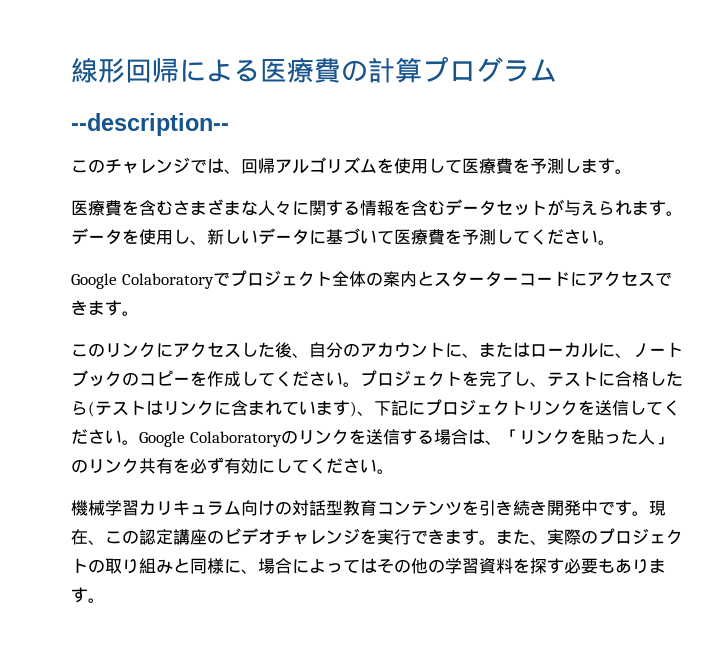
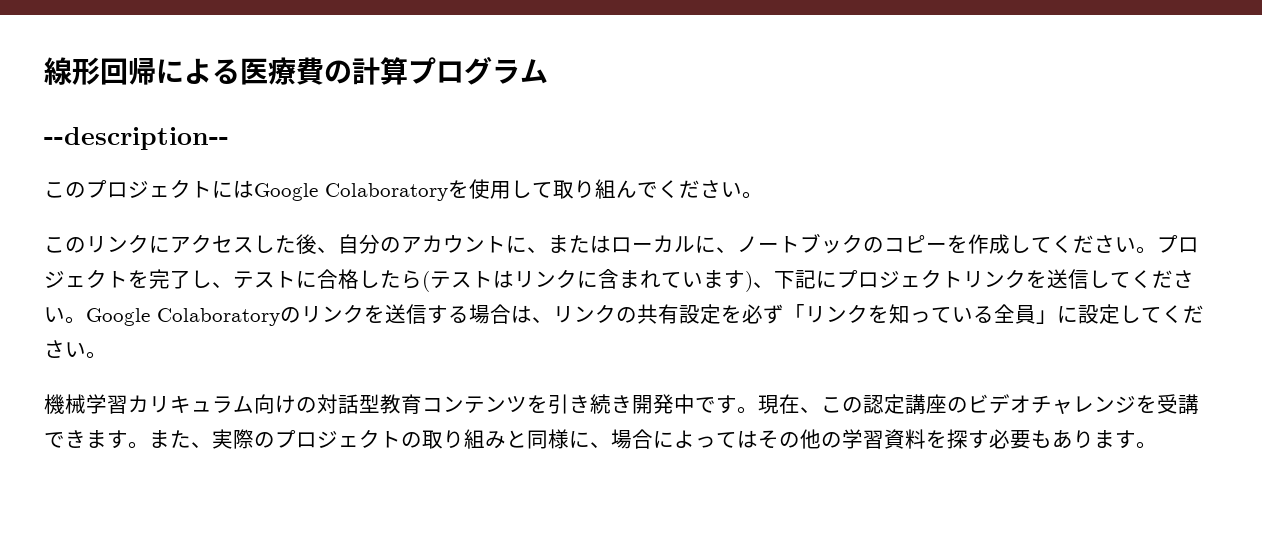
[105,157,632,174] [71,199,683,216] [71,228,615,245] [71,270,672,289] [71,300,122,316] チャレンジでは、回帰アルゴリズムを使用して医療費を予測します。 // 医療費を含むさまざまな人々に関する情報を含むデータセットが与えられます。データを使用し、新しいデータに基づいて医療費を予測してください。 // Google Colaboratoryでプロジェクト全体の案内とスターターコードにアクセスできます -> [86,179,742,201] プロジェクトにはGoogle Colaboratoryを使用して取り組んでください
[501,429,672,445] [71,457,275,474] 「リンクを貼った人」のリンク共有を必ず有効に -> [553,304,1120,324] リンクの共有設定を必ず「リンクを知っている全員」に設定
[377,529,411,545] 実行 -> [1157,394,1199,414] 受講

